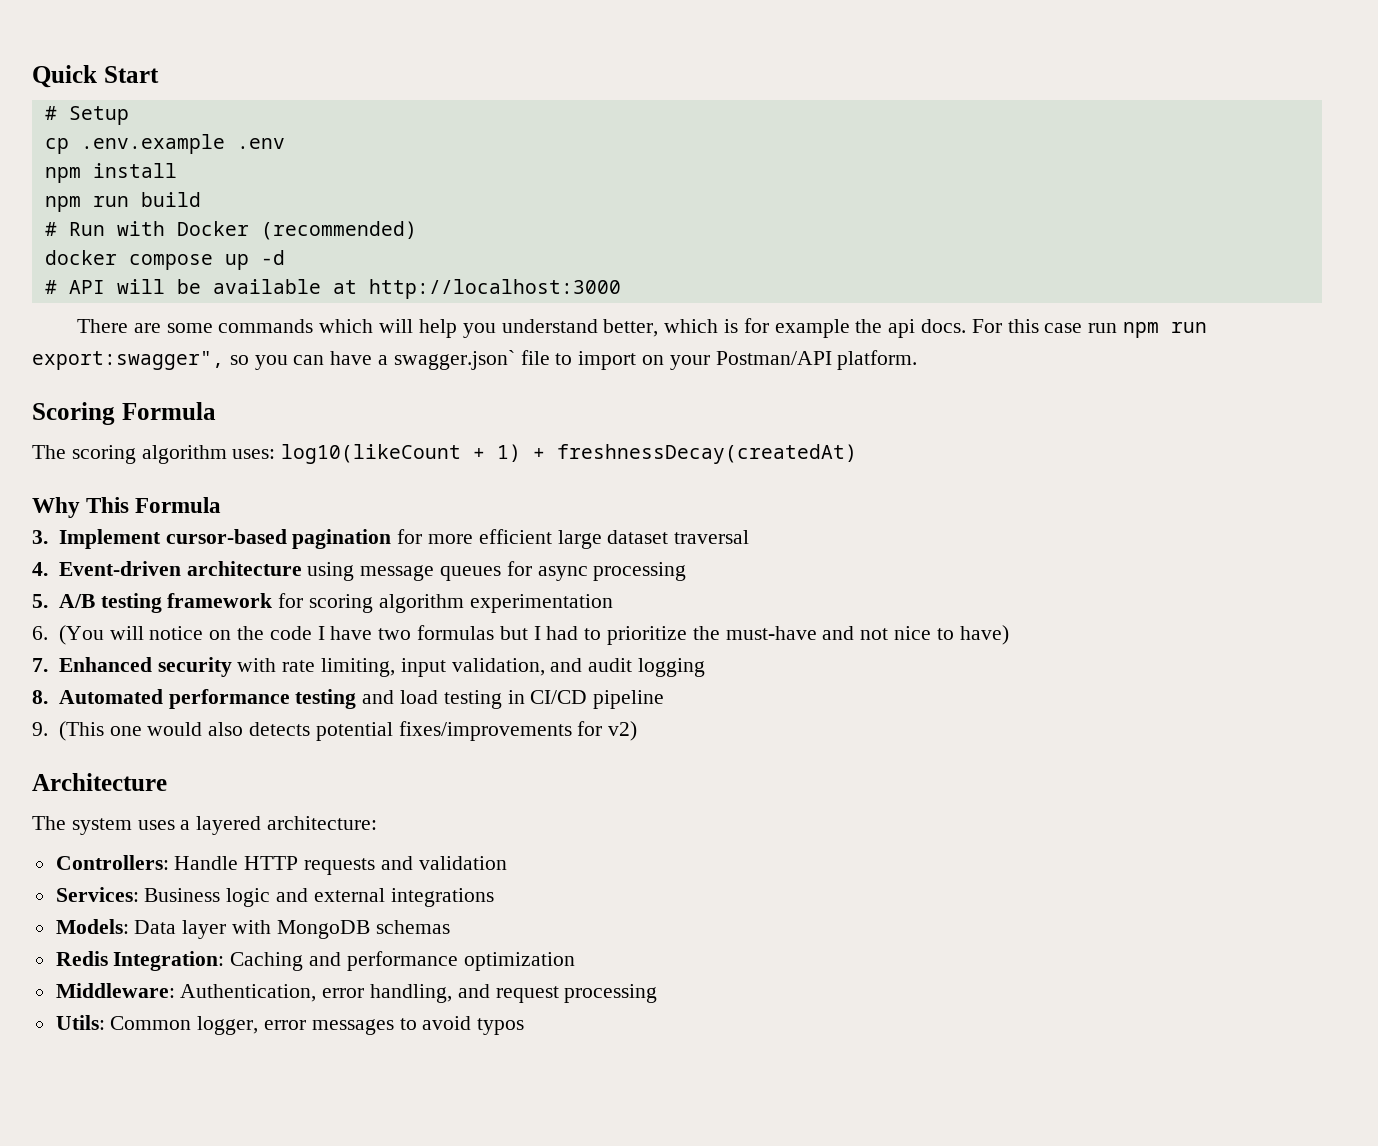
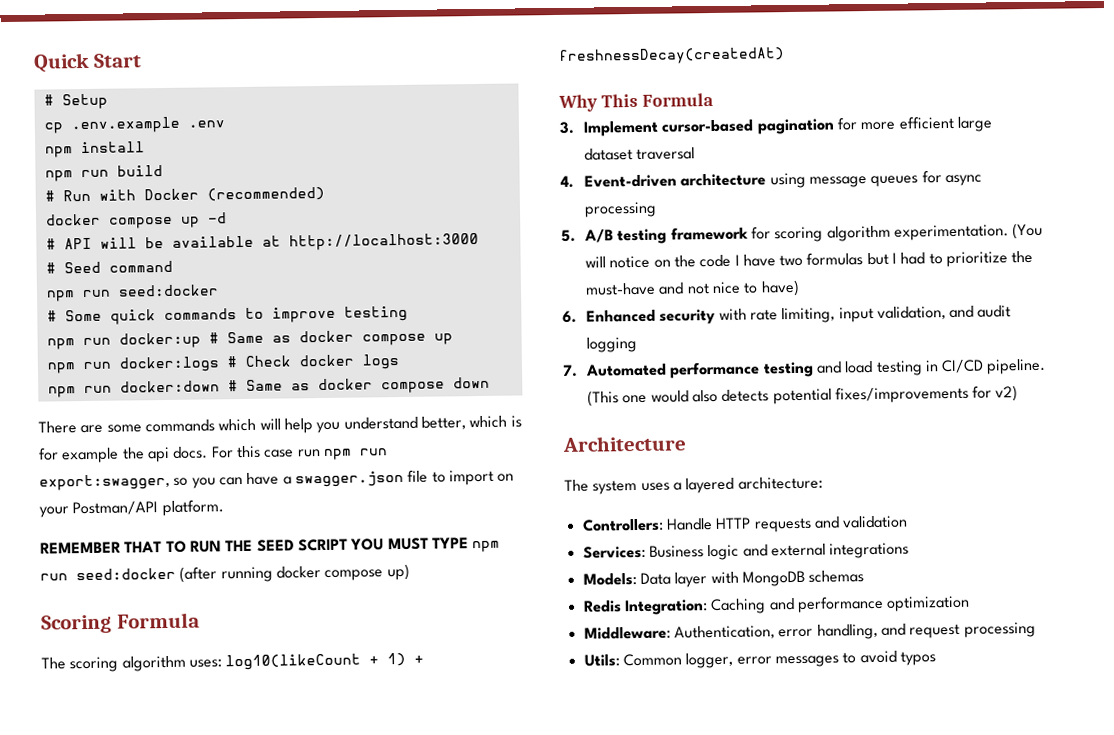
(621, 289) none -> [45,260,173,274] [45,284,219,302] [46,305,408,325] [46,330,453,350] [46,354,400,374] [47,376,490,398] // # Seed command // npm run seed:docker // # Some quick commands to improve testing // npm run docker:up # Same as docker compose up // npm run docker:logs # Check docker logs // npm run docker:down # Same as docker compose down
[32,351,224,370] export:swagger", -> [39,473,170,491] export:swagger,
[393,350,515,370] swagger.json` -> [294,470,404,488] swagger.json
(918, 360) none -> [40,537,501,554] [40,563,410,583] // REMEMBER THAT TO RUN THE SEED SCRIPT YOU MUST TYPE npm run seed:docker (after running docker compose up)
[469,594,613,613] [32,626,48,640] experimentation // 6. -> [893,224,1009,241] experimentation.
[32,658,48,672] 7. -> [562,310,577,323] 6.
[32,690,48,704] 8. -> [562,364,578,377] 7.
[593,690,665,709] [32,722,48,736] pipeline // 9. -> [986,358,1047,375] pipeline.

